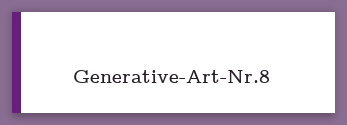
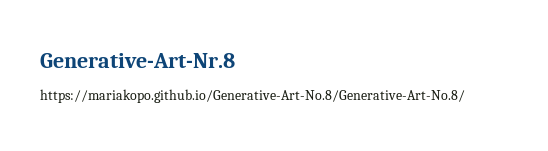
(270, 76) none -> [40,89,465,103] // https://mariakopo.github.io/Generative-Art-No.8/Generative-Art-No.8/

